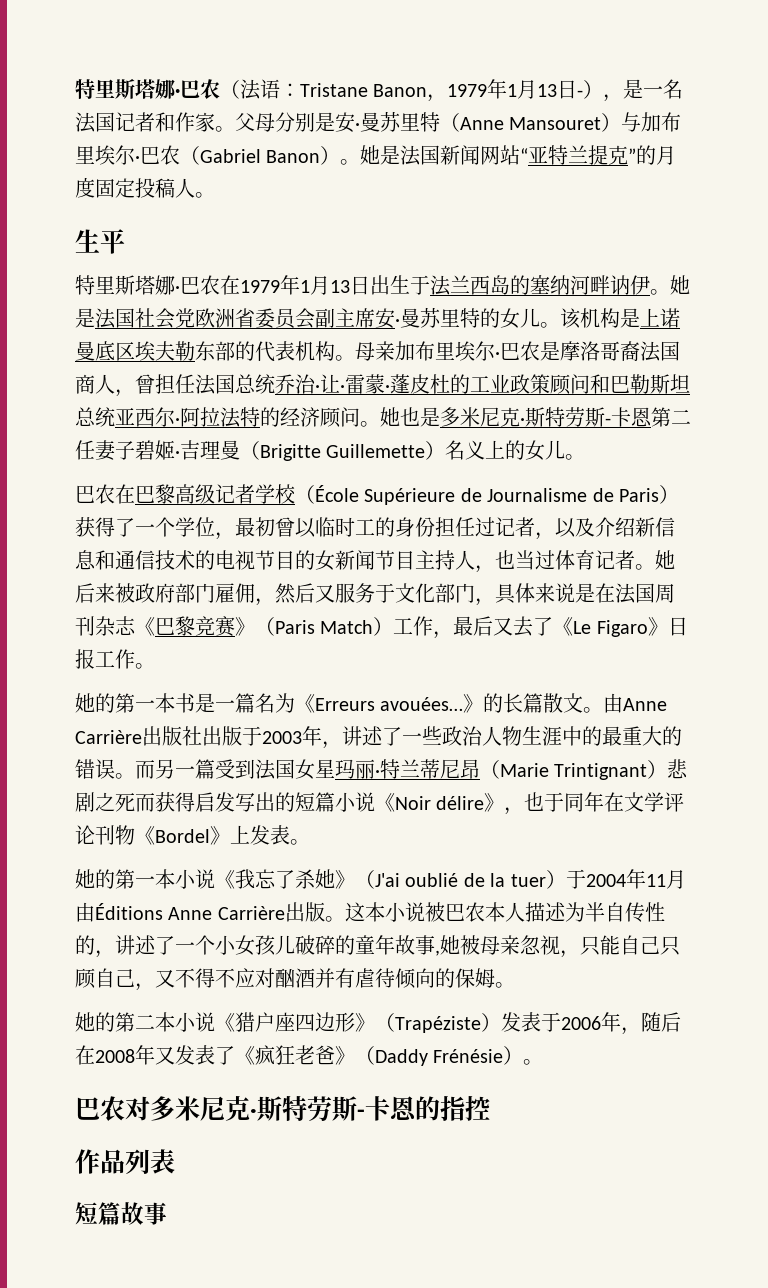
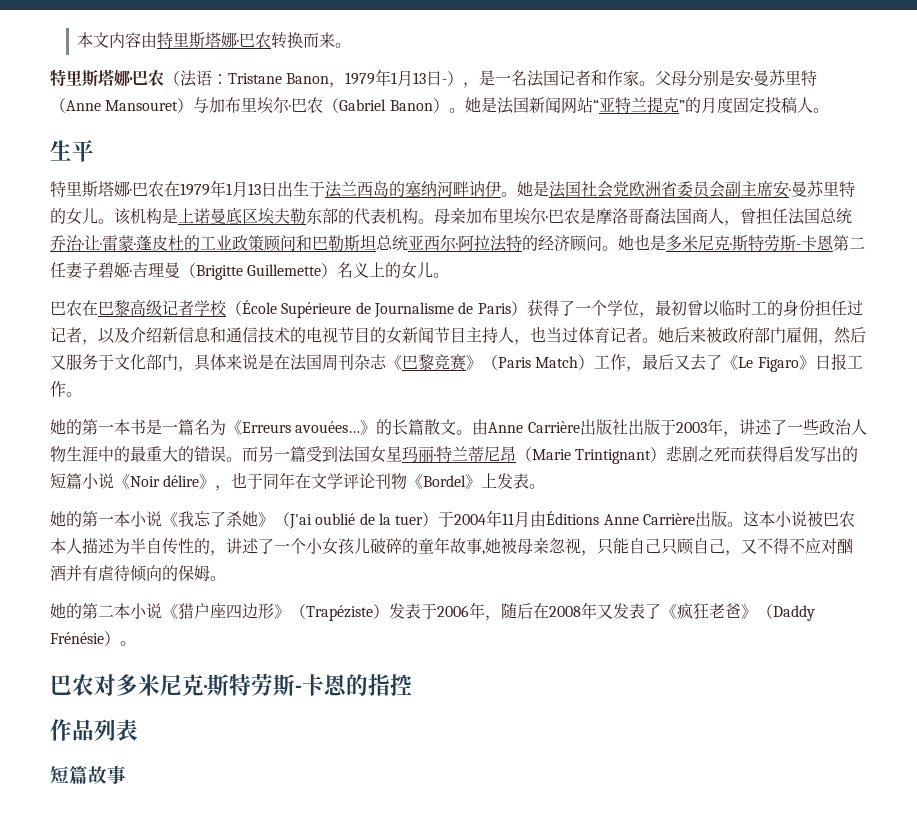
(75, 89) none -> [77,32,352,49] 本文内容由特里斯塔娜·巴农转换而来。 //

